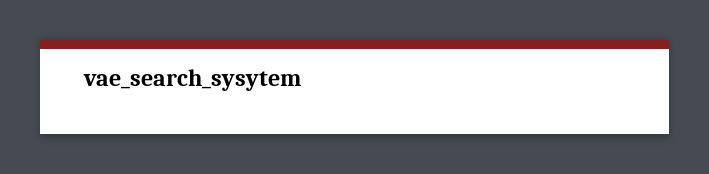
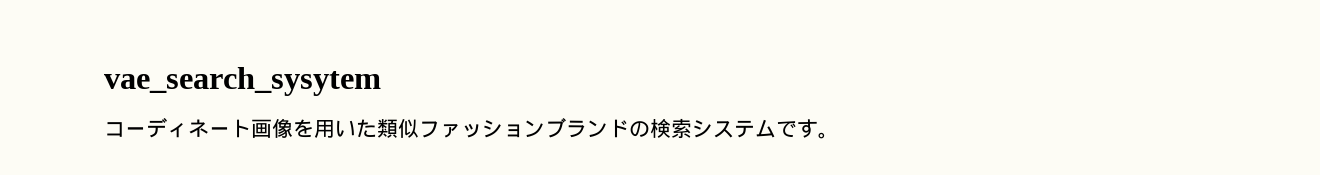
(301, 80) none -> [104,117,839,139] // コーディネート画像を用いた類似ファッションブランドの検索システムです。

